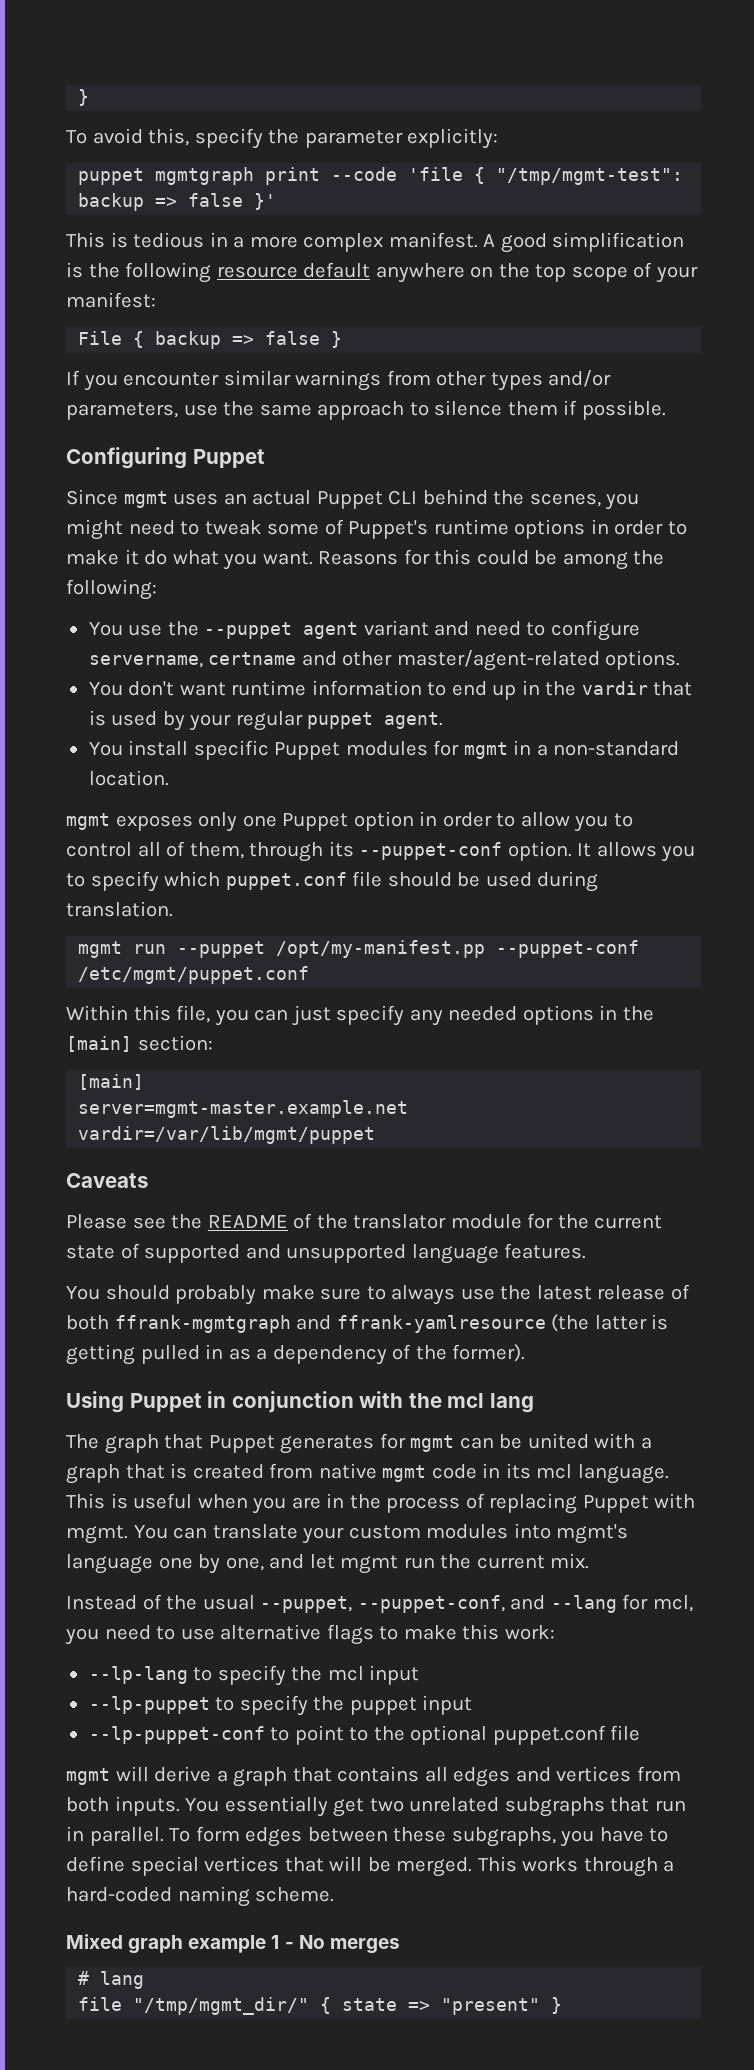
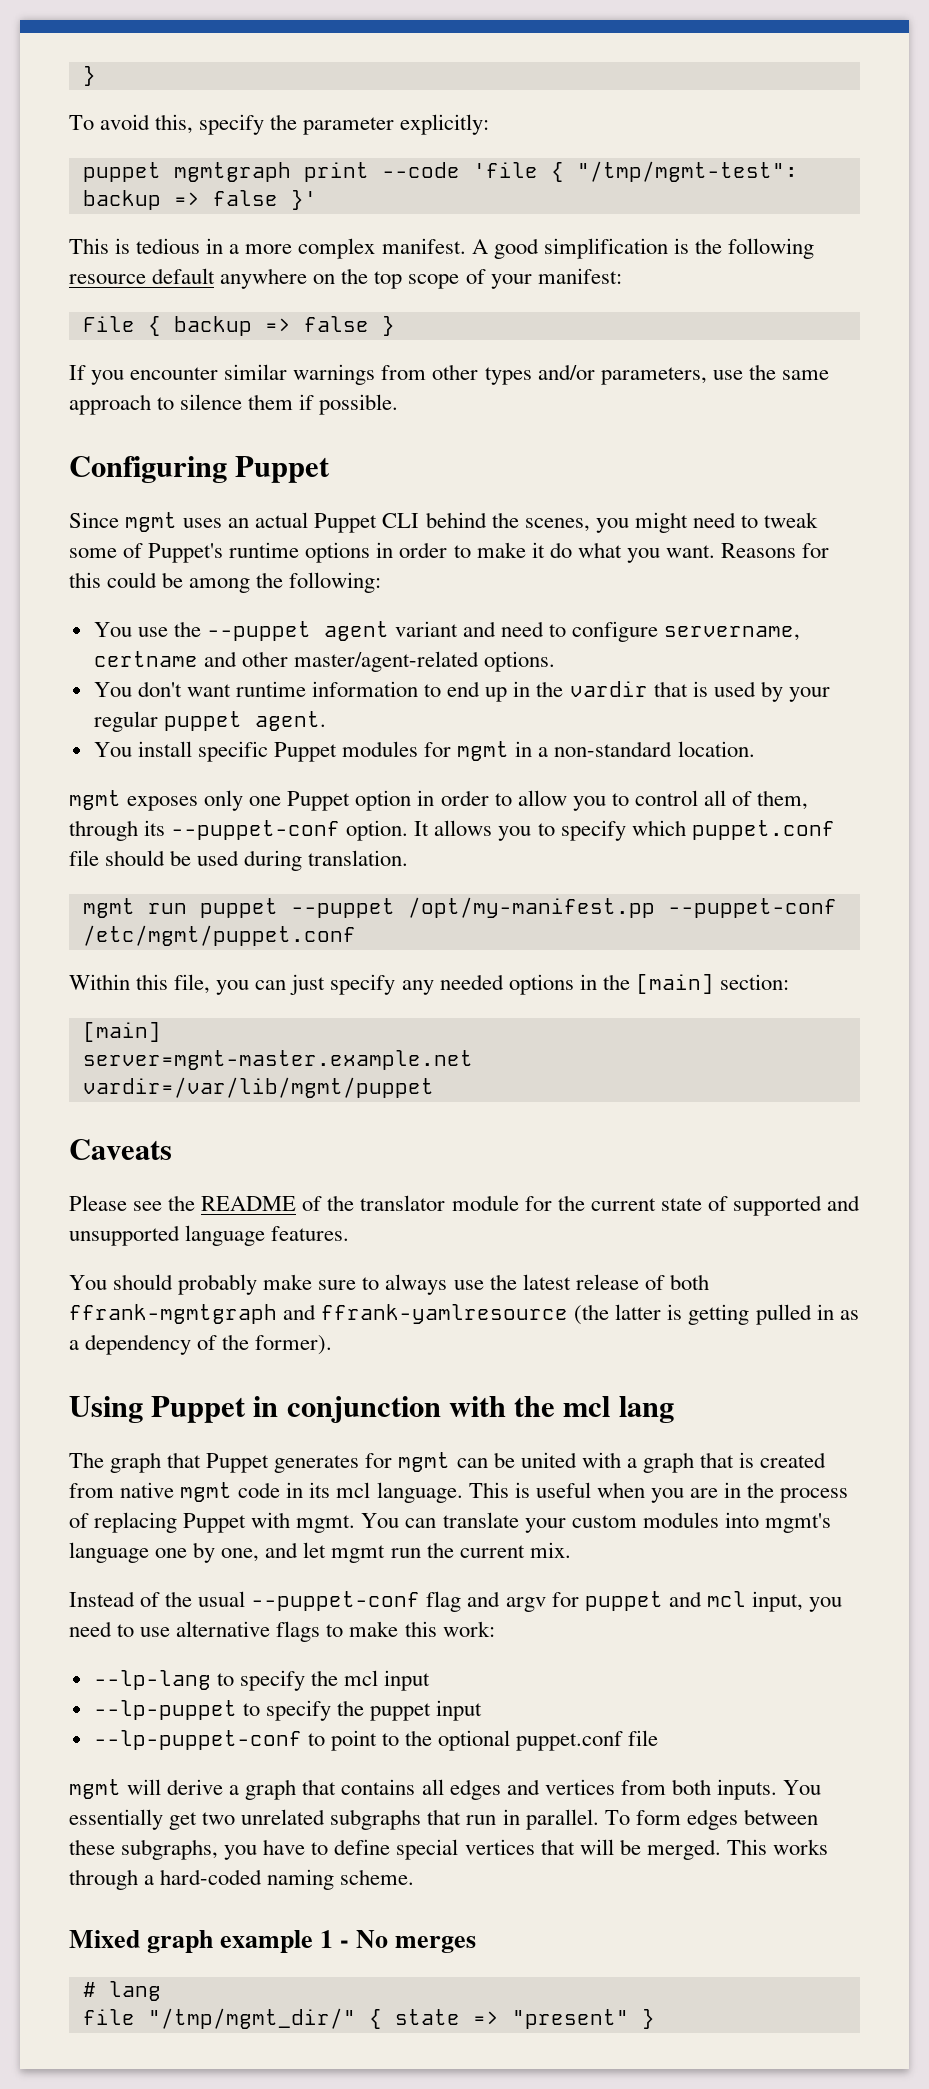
(167, 949) none -> [199,898,278,918] puppet
[260,1594,693,1613] --puppet, --puppet-conf, and --lang for mcl, -> [251,1591,803,1612] --puppet-conf flag and argv for puppet and mcl input,

